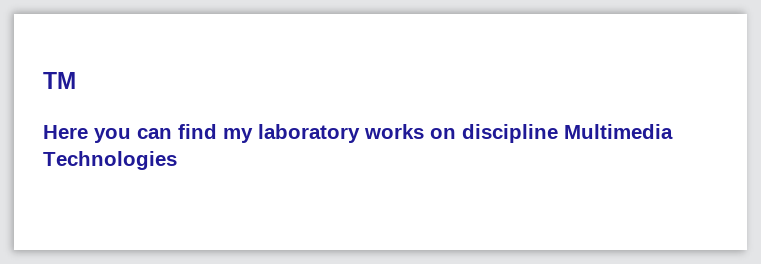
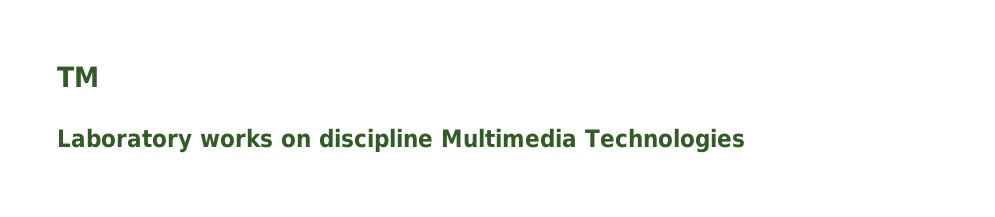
[43,124,360,143] Here you can find my laboratory -> [57,128,192,153] Laboratory

